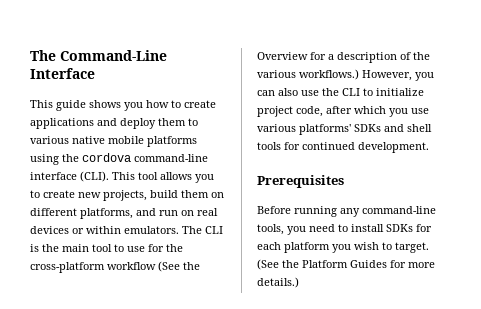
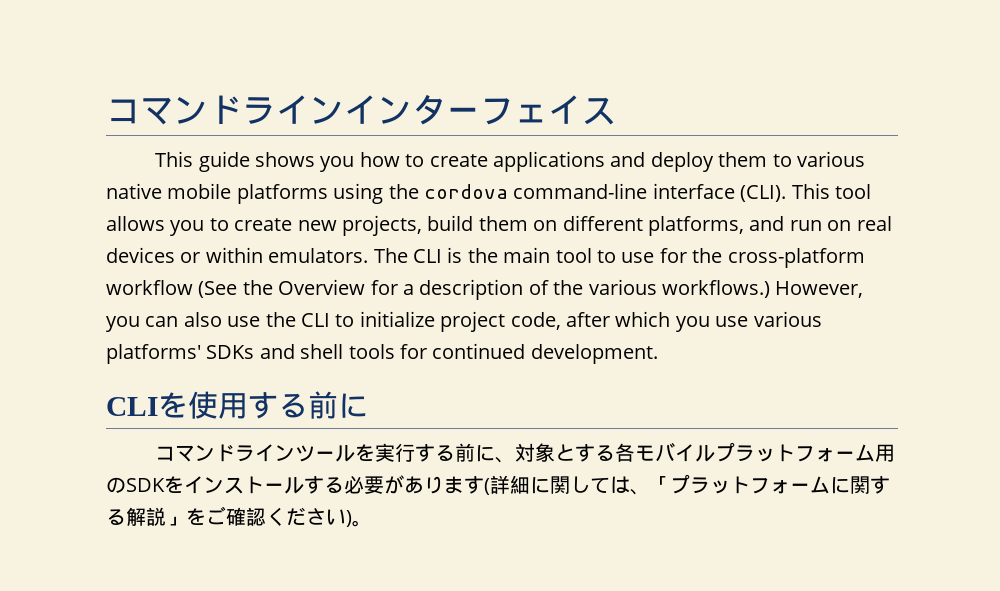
[30,50,167,61] [30,68,95,79] The Command-Line Interface -> [106,94,616,125] コマンドラインインターフェイス
[257,175,344,188] [257,206,436,217] [257,224,432,235] [257,242,429,253] [257,259,435,270] [257,277,299,288] Prerequisites // Before running any command-line tools, you need to install SDKs for each platform you wish to target. (See the Platform Guides for more details.) -> [106,391,368,419] [155,442,896,463] [106,474,890,495] [106,506,372,527] CLIを使用する前に // コマンドラインツールを実行する前に、対象とする各モバイルプラットフォーム用のSDKをインストールする必要があります(詳細に関しては、「プラットフォームに関する解説」をご確認ください)。

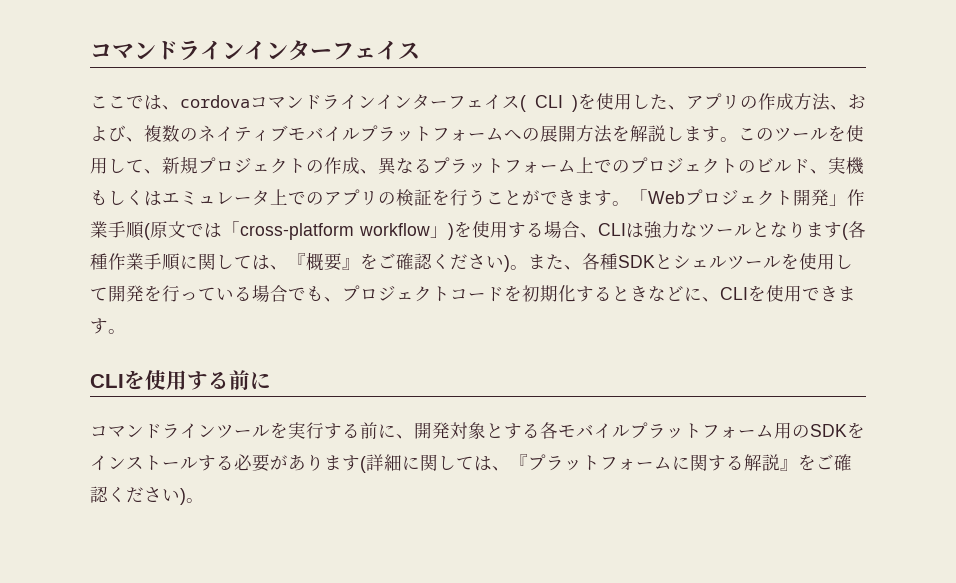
[155,151,865,172] [106,183,871,204] [106,215,892,236] [106,247,865,268] [106,279,864,300] [106,311,822,332] [106,343,658,364] This guide shows you how to create applications and deploy them to various native mobile platforms using the cordova command-line interface (CLI). This tool allows you to create new projects, build them on different platforms, and run on real devices or within emulators. The CLI is the main tool to use for the cross-platform workflow (See the Overview for a description of the various workflows.) However, you can also use the CLI to initialize project code, after which you use various platforms' SDKs and shell tools for continued development. -> [90,93,866,112] [90,125,864,143] [90,156,864,175] [90,189,865,206] [90,221,866,240] [90,252,853,272] [90,285,856,302] [90,318,126,334] ここでは、cordovaコマンドラインインターフェイス( CLI )を使用した、アプリの作成方法、および、複数のネイティブモバイルプラットフォームへの展開方法を解説します。このツールを使用して、新規プロジェクトの作成、異なるプラットフォーム上でのプロジェクトのビルド、実機もしくはエミュレータ上でのアプリの検証を行うことができます。「Webプロジェクト開発」作業手順(原文では「cross-platform workflow」)を使用する場合、CLIは強力なツールとなります(各種作業手順に関しては、『概要』をご確認ください)。また、各種SDKとシェルツールを使用して開発を行っている場合でも、プロジェクトコードを初期化するときなどに、CLIを使用できます。
(516, 460) none -> [414,422,450,439] 開発
[650,476,670,492] 「 -> [510,454,528,469] 『
[166,516,186,526] 」 -> [780,459,798,471] 』

